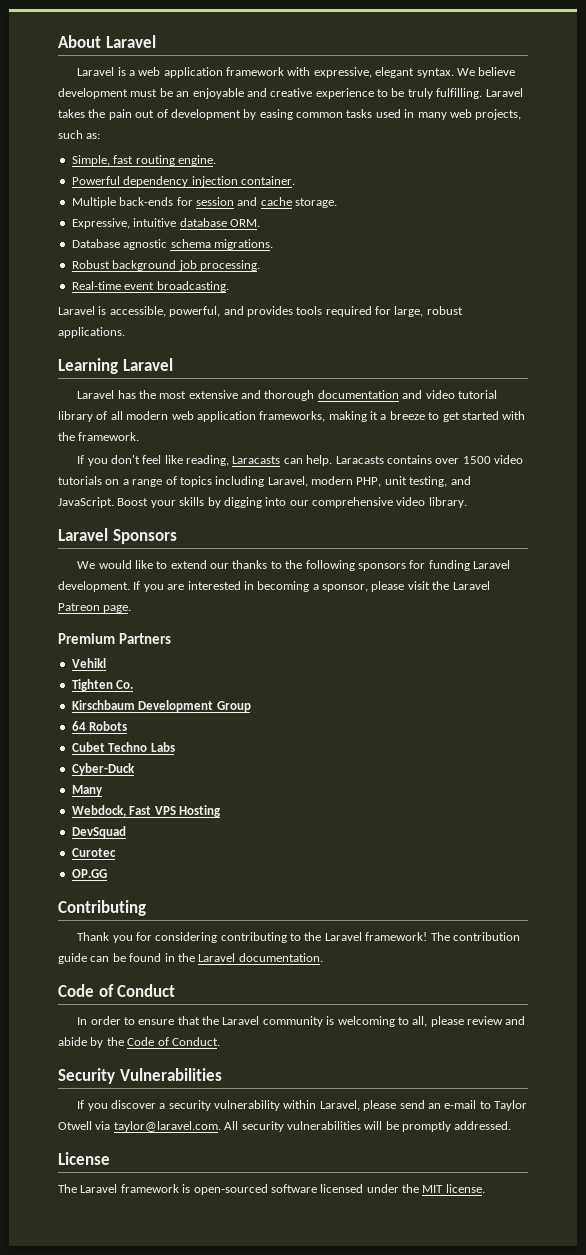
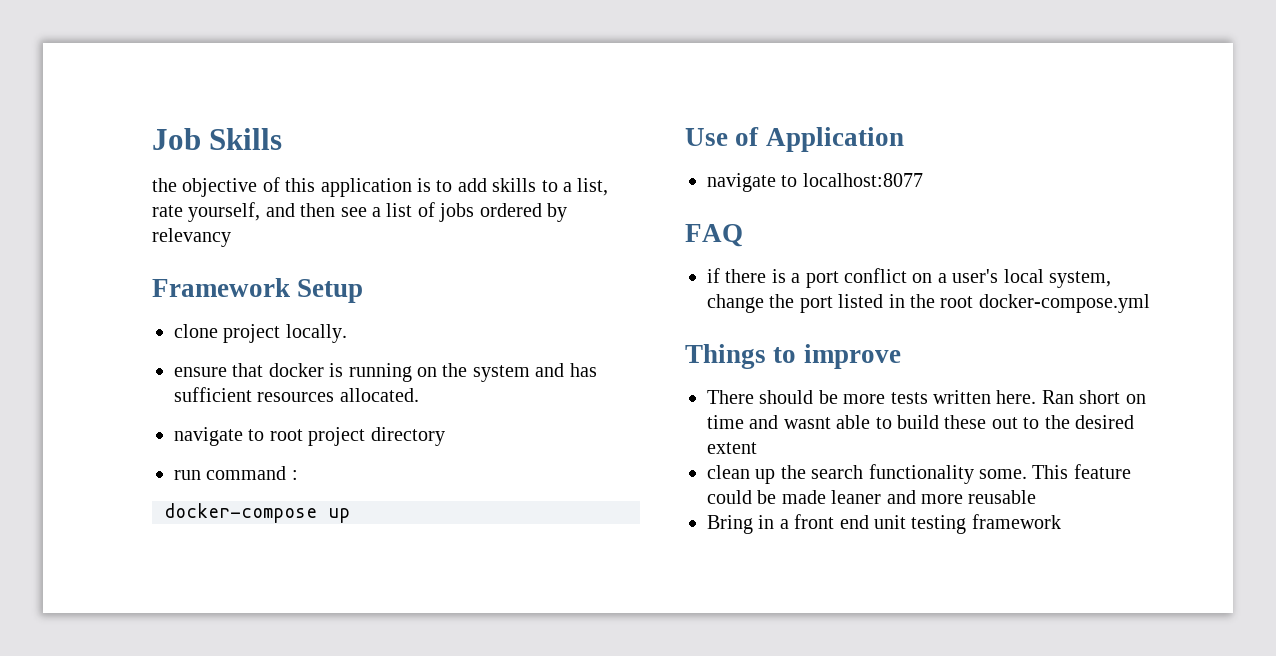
[58,35,156,48] [77,67,516,78] [58,88,523,99] [58,109,522,120] [58,130,101,139] [71,155,216,166] [71,176,295,187] [71,197,337,208] [71,218,260,229] [71,239,273,250] [71,260,260,271] [71,281,229,292] [58,306,463,317] [58,327,125,338] [58,358,173,374] [77,390,497,401] [58,411,526,422] [58,432,140,441] [77,455,524,466] [58,476,471,487] [58,497,467,508] [58,528,177,544] [77,560,511,571] [58,581,490,592] [58,603,132,613] [58,633,171,644] [71,658,106,668] [71,679,134,691] [71,700,251,712] [71,721,128,731] [71,742,175,752] [71,763,135,775] [71,785,103,796] [71,805,221,817] [71,826,126,838] [71,848,116,857] [71,869,107,878] [58,900,146,916] [77,932,520,943] [58,953,323,964] [58,984,176,997] [77,1016,526,1027] [58,1037,220,1048] [58,1068,222,1084] [77,1100,528,1111] [58,1121,512,1132] [58,1152,110,1165] [58,1184,485,1195] About Laravel // Laravel is a web application framework with expressive, elegant syntax. We believe development must be an enjoyable and creative experience to be truly fulfilling. Laravel takes the pain out of development by easing common tasks used in many web projects, such as: // Simple, fast routing engine. // Powerful dependency injection container. // Multiple back-ends for session and cache storage. // Expressive, intuitive database ORM. // Database agnostic schema migrations. // Robust background job processing. // Real-time event broadcasting. // Laravel is accessible, powerful, and provides tools required for large, robust applications. // Learning Laravel // Laravel has the most extensive and thorough documentation and video tutorial library of all modern web application frameworks, making it a breeze to get started with the framework. // If you don't feel like reading, Laracasts can help. Laracasts contains over 1500 video tutorials on a range of topics including Laravel, modern PHP, unit testing, and JavaScript. Boost your skills by digging into our comprehensive video library. // Laravel Sponsors // We would like to extend our thanks to the following sponsors for funding Laravel development. If you are interested in becoming a sponsor, please visit the Laravel Patreon page. // Premium Partners // Vehikl // Tighten Co. // Kirschbaum Development Group // 64 Robots // Cubet Techno Labs // Cyber-Duck // Many // Webdock, Fast VPS Hosting // DevSquad // Curotec // OP.GG // Contributing // Thank you for considering contributing to the Laravel framework! The contribution guide can be found in the Laravel documentation. // Code of Conduct // In order to ensure that the Laravel community is welcoming to all, please review and abide by the Code of Conduct. // Security Vulnerabilities // If you discover a security vulnerability within Laravel, please send an e-mail to Taylor Otwell via taylor@laravel.com. All security vulnerabilities will be promptly addressed. // License // The Laravel framework is open-sourced software licensed under the MIT license. -> [152,128,283,150] [152,177,609,197] [152,202,567,222] [152,228,231,247] [152,278,364,303] [174,324,347,343] [174,363,597,382] [174,387,419,402] [174,427,445,446] [174,466,298,480] [164,503,350,523] [685,127,904,152] [707,173,923,192] [685,224,743,247] [707,268,1111,288] [707,294,1150,313] [685,344,901,369] [707,390,1146,404] [707,415,1134,429] [707,442,757,454] [707,464,1131,484] [707,490,1037,504] [707,514,1061,534] Job Skills // the objective of this application is to add skills to a list, rate yourself, and then see a list of jobs ordered by relevancy // Framework Setup // clone project locally. // ensure that docker is running on the system and has sufficient resources allocated. // navigate to root project directory // run command : // docker-compose up // Use of Application // navigate to localhost:8077 // FAQ // if there is a port conflict on a user's local system, change the port listed in the root docker-compose.yml // Things to improve // There should be more tests written here. Ran short on time and wasnt able to build these out to the desired extent // clean up the search functionality some. This feature could be made leaner and more reusable // Bring in a front end unit testing framework

